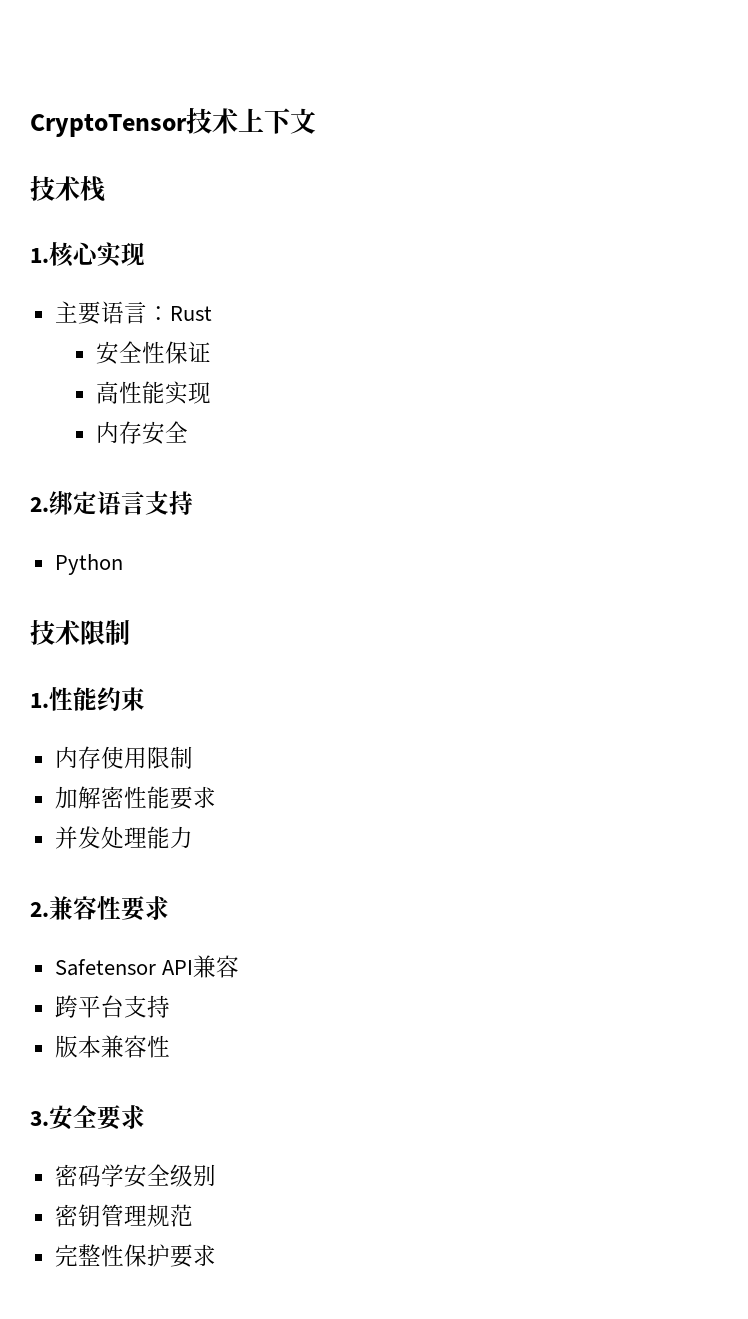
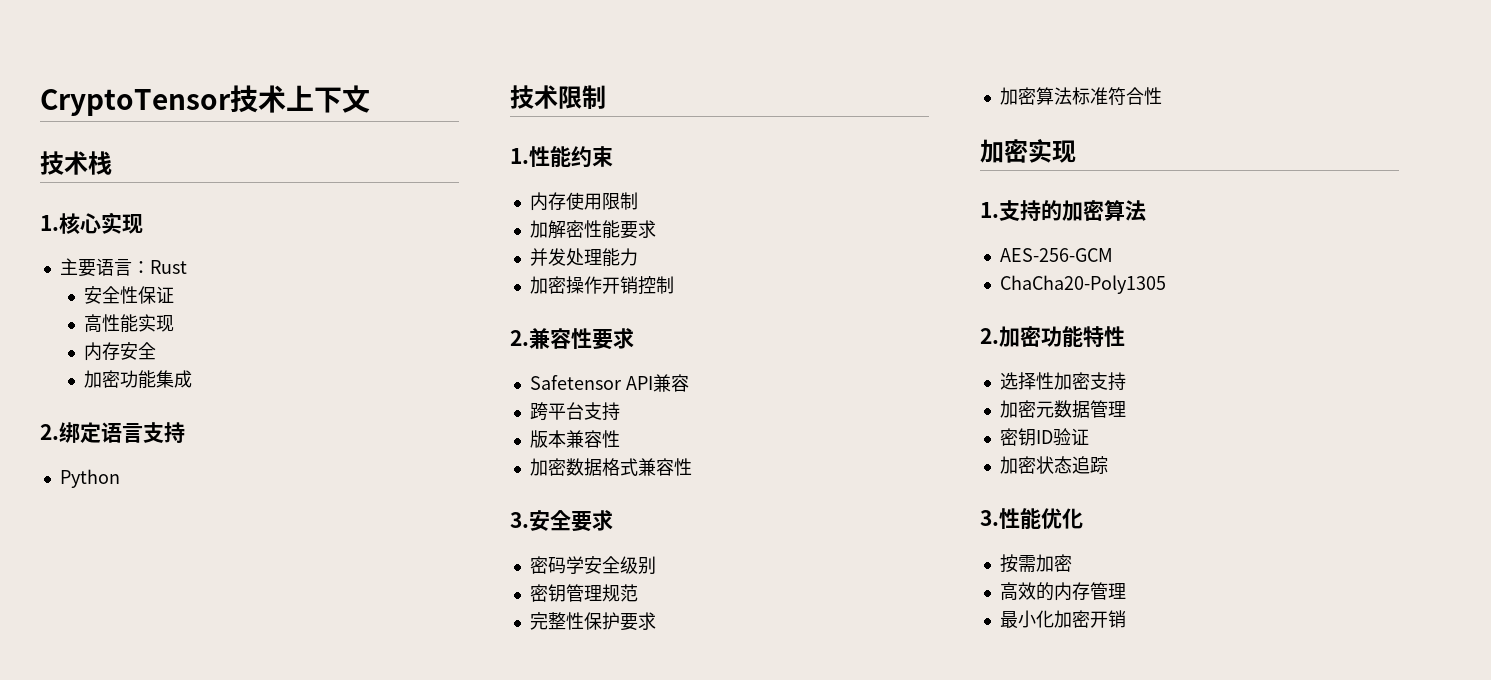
(189, 432) none -> [83,370,192,389] // 加密功能集成
(193, 837) none -> [529,276,674,295] // 加密操作开销控制
(170, 1046) none -> [529,458,692,476] // 加密数据格式兼容性
(216, 1255) none -> [999,87,1162,106] [980,139,1076,163] [980,200,1146,221] [999,248,1113,262] [999,275,1166,294] [980,326,1125,348] [999,372,1126,391] [999,400,1126,418] [999,428,1089,446] [999,456,1108,474] [980,508,1083,529] [999,554,1072,573] [999,582,1126,601] [999,610,1126,628] // 加密算法标准符合性 // 加密实现 // 1.支持的加密算法 // AES-256-GCM // ChaCha20-Poly1305 // 2.加密功能特性 // 选择性加密支持 // 加密元数据管理 // 密钥ID验证 // 加密状态追踪 // 3.性能优化 // 按需加密 // 高效的内存管理 // 最小化加密开销

